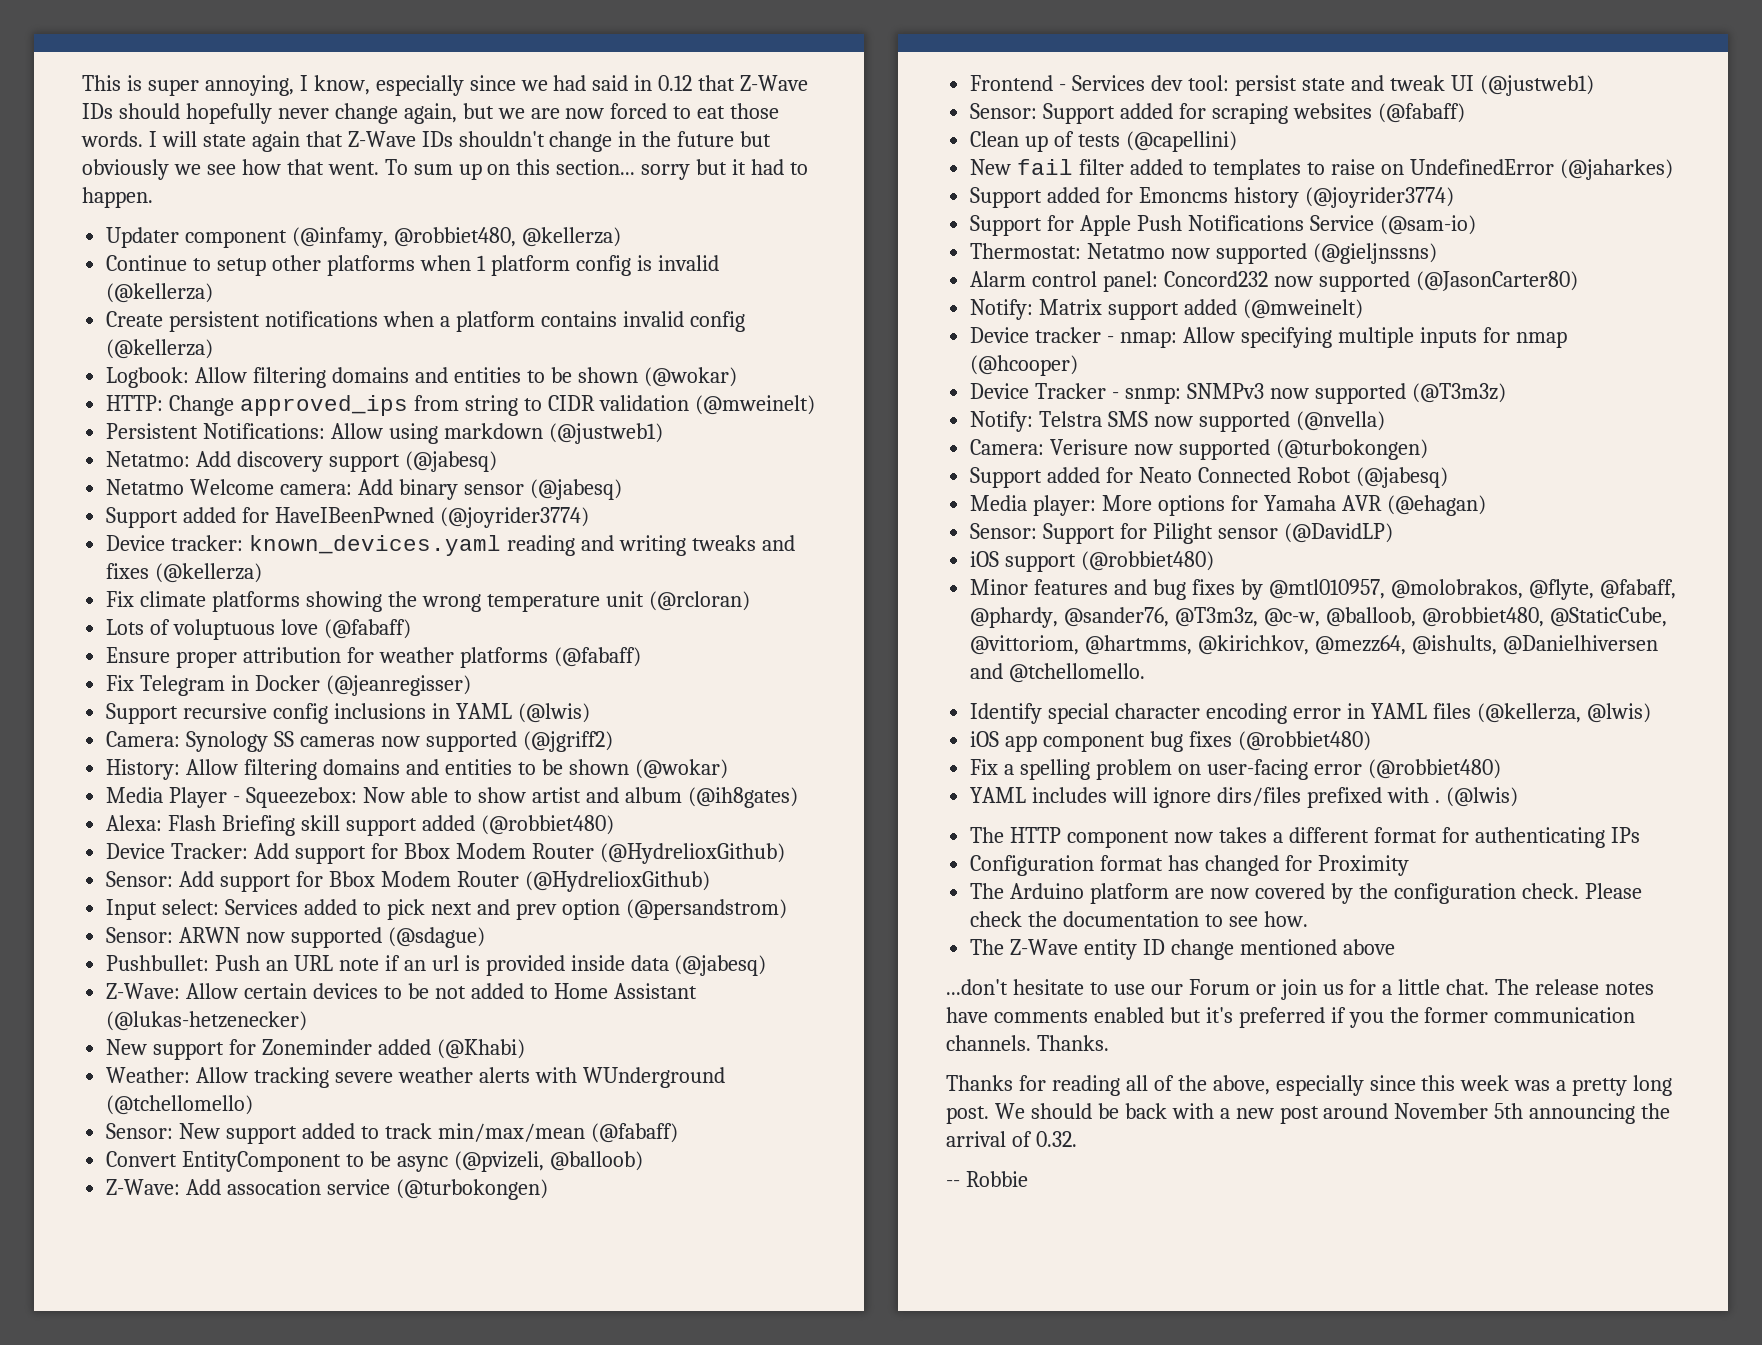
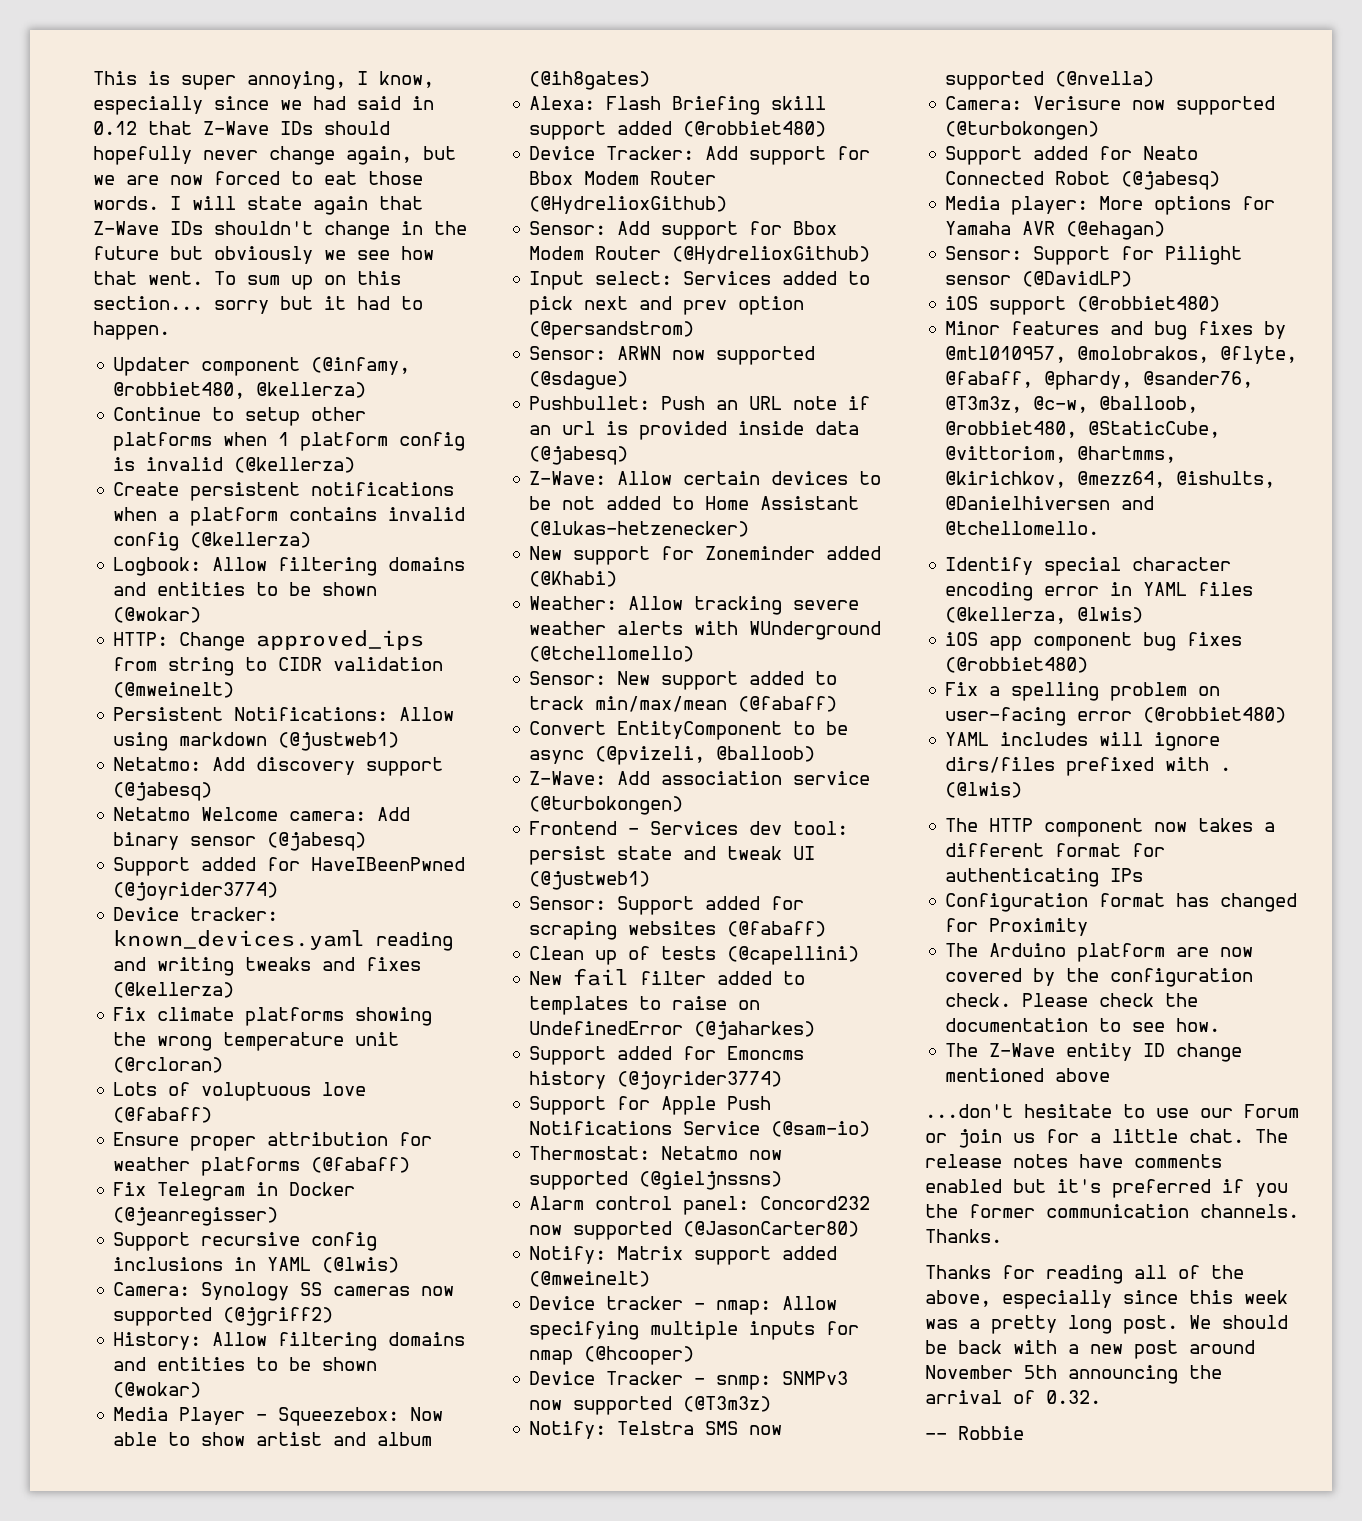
[227,1179,322,1195] assocation -> [661,771,783,785] association

